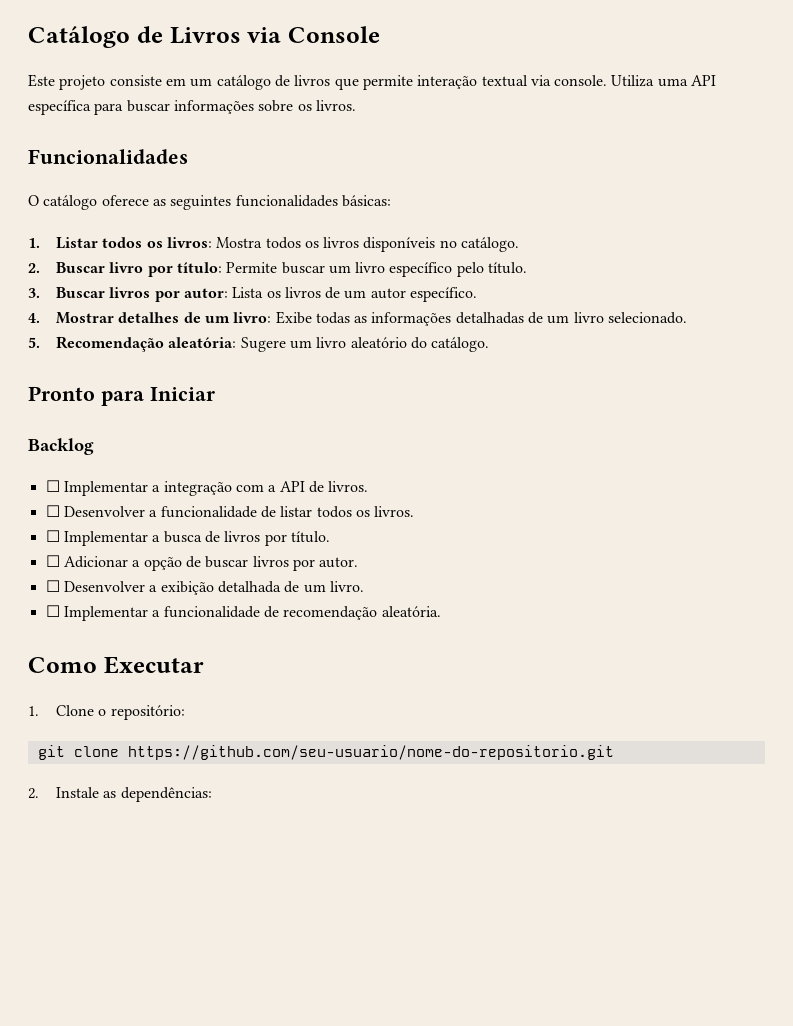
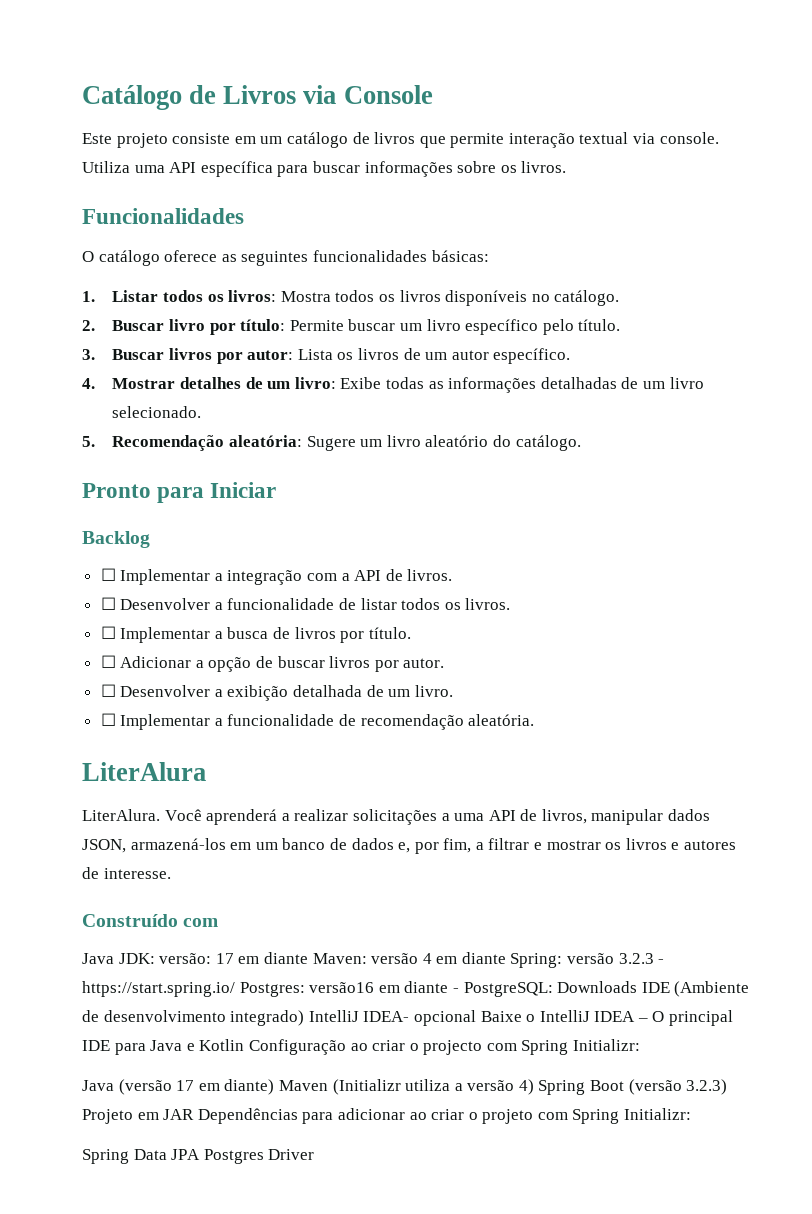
[28,656,204,674] [28,705,185,720] [37,745,614,760] [28,787,212,802] Como Executar // 1. Clone o repositório: // git clone https://github.com/seu-usuario/nome-do-repositorio.git // 2. Instale as dependências: -> [82,762,206,781] [82,809,711,825] [82,838,737,854] [82,867,171,879] [82,914,219,927] [82,952,665,968] [82,981,750,997] [82,1010,734,1026] [82,1039,641,1055] [82,1079,728,1095] [82,1108,692,1124] [82,1149,315,1164] LiterAlura // LiterAlura. Você aprenderá a realizar solicitações a uma API de livros, manipular dados JSON, armazená-los em um banco de dados e, por fim, a filtrar e mostrar os livros e autores de interesse. // Construído com // Java JDK: versão: 17 em diante Maven: versão 4 em diante Spring: versão 3.2.3 - https://start.spring.io/ Postgres: versão16 em diante - PostgreSQL: Downloads IDE (Ambiente de desenvolvimento integrado) IntelliJ IDEA- opcional Baixe o IntelliJ IDEA – O principal IDE para Java e Kotlin Configuração ao criar o projecto com Spring Initializr: // Java (versão 17 em diante) Maven (Initializr utiliza a versão 4) Spring Boot (versão 3.2.3) Projeto em JAR Dependências para adicionar ao criar o projeto com Spring Initializr: // Spring Data JPA Postgres Driver

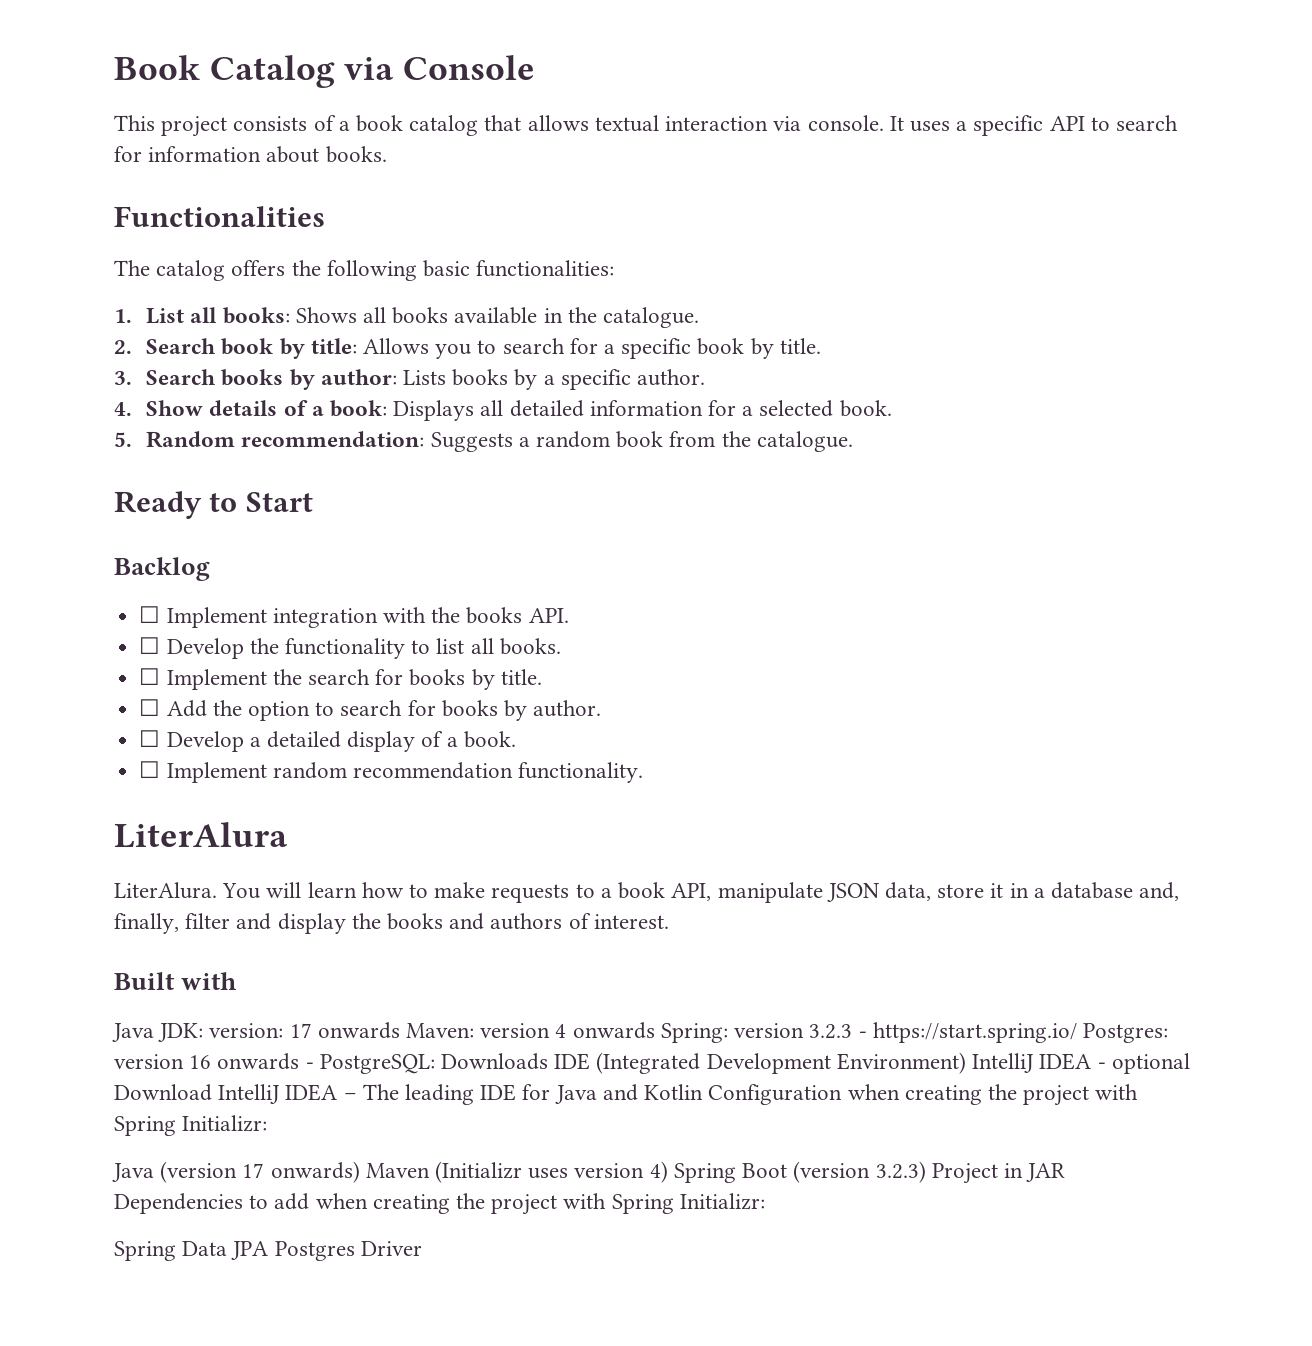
[82,85,297,110] Catálogo de Livros -> [114,55,335,88] Book Catalog
[82,132,719,148] [82,161,567,177] [82,208,244,224] [82,250,489,266] [82,290,620,306] [82,319,621,335] [82,348,571,364] [82,377,704,393] [112,406,202,418] [82,435,581,451] [82,482,277,503] [82,531,150,548] [100,568,453,585] [100,597,511,610] [100,626,411,643] [100,655,445,672] [100,684,453,701] [100,713,535,730] [82,762,206,781] [82,809,711,825] [82,838,737,854] [82,867,171,879] [82,914,219,927] [82,952,615,968] Este projeto consiste em um catálogo de livros que permite interação textual via console. Utiliza uma API específica para buscar informações sobre os livros. // Funcionalidades // O catálogo oferece as seguintes funcionalidades básicas: // 1. Listar todos os livros: Mostra todos os livros disponíveis no catálogo. // 2. Buscar livro por título: Permite buscar um livro específico pelo título. // 3. Buscar livros por autor: Lista os livros de um autor específico. // 4. Mostrar detalhes de um livro: Exibe todas as informações detalhadas de um livro selecionado. // 5. Recomendação aleatória: Sugere um livro aleatório do catálogo. // Pronto para Iniciar // Backlog // ☐ Implementar a integração com a API de livros. // ☐ Desenvolver a funcionalidade de listar todos os livros. // ☐ Implementar a busca de livros por título. // ☐ Adicionar a opção de buscar livros por autor. // ☐ Desenvolver a exibição detalhada de um livro. // ☐ Implementar a funcionalidade de recomendação aleatória. // LiterAlura // LiterAlura. Você aprenderá a realizar solicitações a uma API de livros, manipular dados JSON, armazená-los em um banco de dados e, por fim, a filtrar e mostrar os livros e autores de interesse. // Construído com // Java JDK: versão: 17 em diante Maven: versão 4 em diante Spring: versão -> [114,115,1178,137] [114,146,387,163] [114,206,325,227] [114,260,615,281] [114,307,700,328] [114,338,821,359] [114,369,706,390] [114,400,892,421] [114,431,853,452] [114,491,313,519] [114,557,210,581] [139,606,569,628] [139,637,561,659] [139,668,542,690] [139,699,602,721] [139,730,516,752] [139,761,644,783] [114,822,288,848] [114,882,1180,903] [114,913,669,934] [114,972,238,990] [112,1022,805,1043] This project consists of a book catalog that allows textual interaction via console. It uses a specific API to search for information about books. // Functionalities // The catalog offers the following basic functionalities: // 1. List all books: Shows all books available in the catalogue. // 2. Search book by title: Allows you to search for a specific book by title. // 3. Search books by author: Lists books by a specific author. // 4. Show details of a book: Displays all detailed information for a selected book. // 5. Random recommendation: Suggests a random book from the catalogue. // Ready to Start // Backlog // ☐ Implement integration with the books API. // ☐ Develop the functionality to list all books. // ☐ Implement the search for books by title. // ☐ Add the option to search for books by author. // ☐ Develop a detailed display of a book. // ☐ Implement random recommendation functionality. // LiterAlura // LiterAlura. You will learn how to make requests to a book API, manipulate JSON data, store it in a database and, finally, filter and display the books and authors of interest. // Built with // Java JDK: version: 17 onwards Maven: version 4 onwards Spring: version
[309,981,449,993] versão16 em diante -> [114,1053,300,1070] version 16 onwards
[674,981,750,997] [82,1010,734,1026] [82,1039,641,1055] [82,1079,728,1095] [82,1108,568,1124] (Ambiente de desenvolvimento integrado) IntelliJ IDEA- opcional Baixe o IntelliJ IDEA – O principal IDE para Java e Kotlin Configuração ao criar o projecto com Spring Initializr: // Java (versão 17 em diante) Maven (Initializr utiliza a versão 4) Spring Boot (versão 3.2.3) Projeto em JAR Dependências para adicionar ao criar o projeto com -> [596,1052,1190,1074] [114,1084,1139,1106] [114,1115,268,1136] [112,1161,1066,1184] [114,1193,607,1215] (Integrated Development Environment) IntelliJ IDEA - optional Download IntelliJ IDEA – The leading IDE for Java and Kotlin Configuration when creating the project with Spring Initializr: // Java (version 17 onwards) Maven (Initializr uses version 4) Spring Boot (version 3.2.3) Project in JAR Dependencies to add when creating the project with

